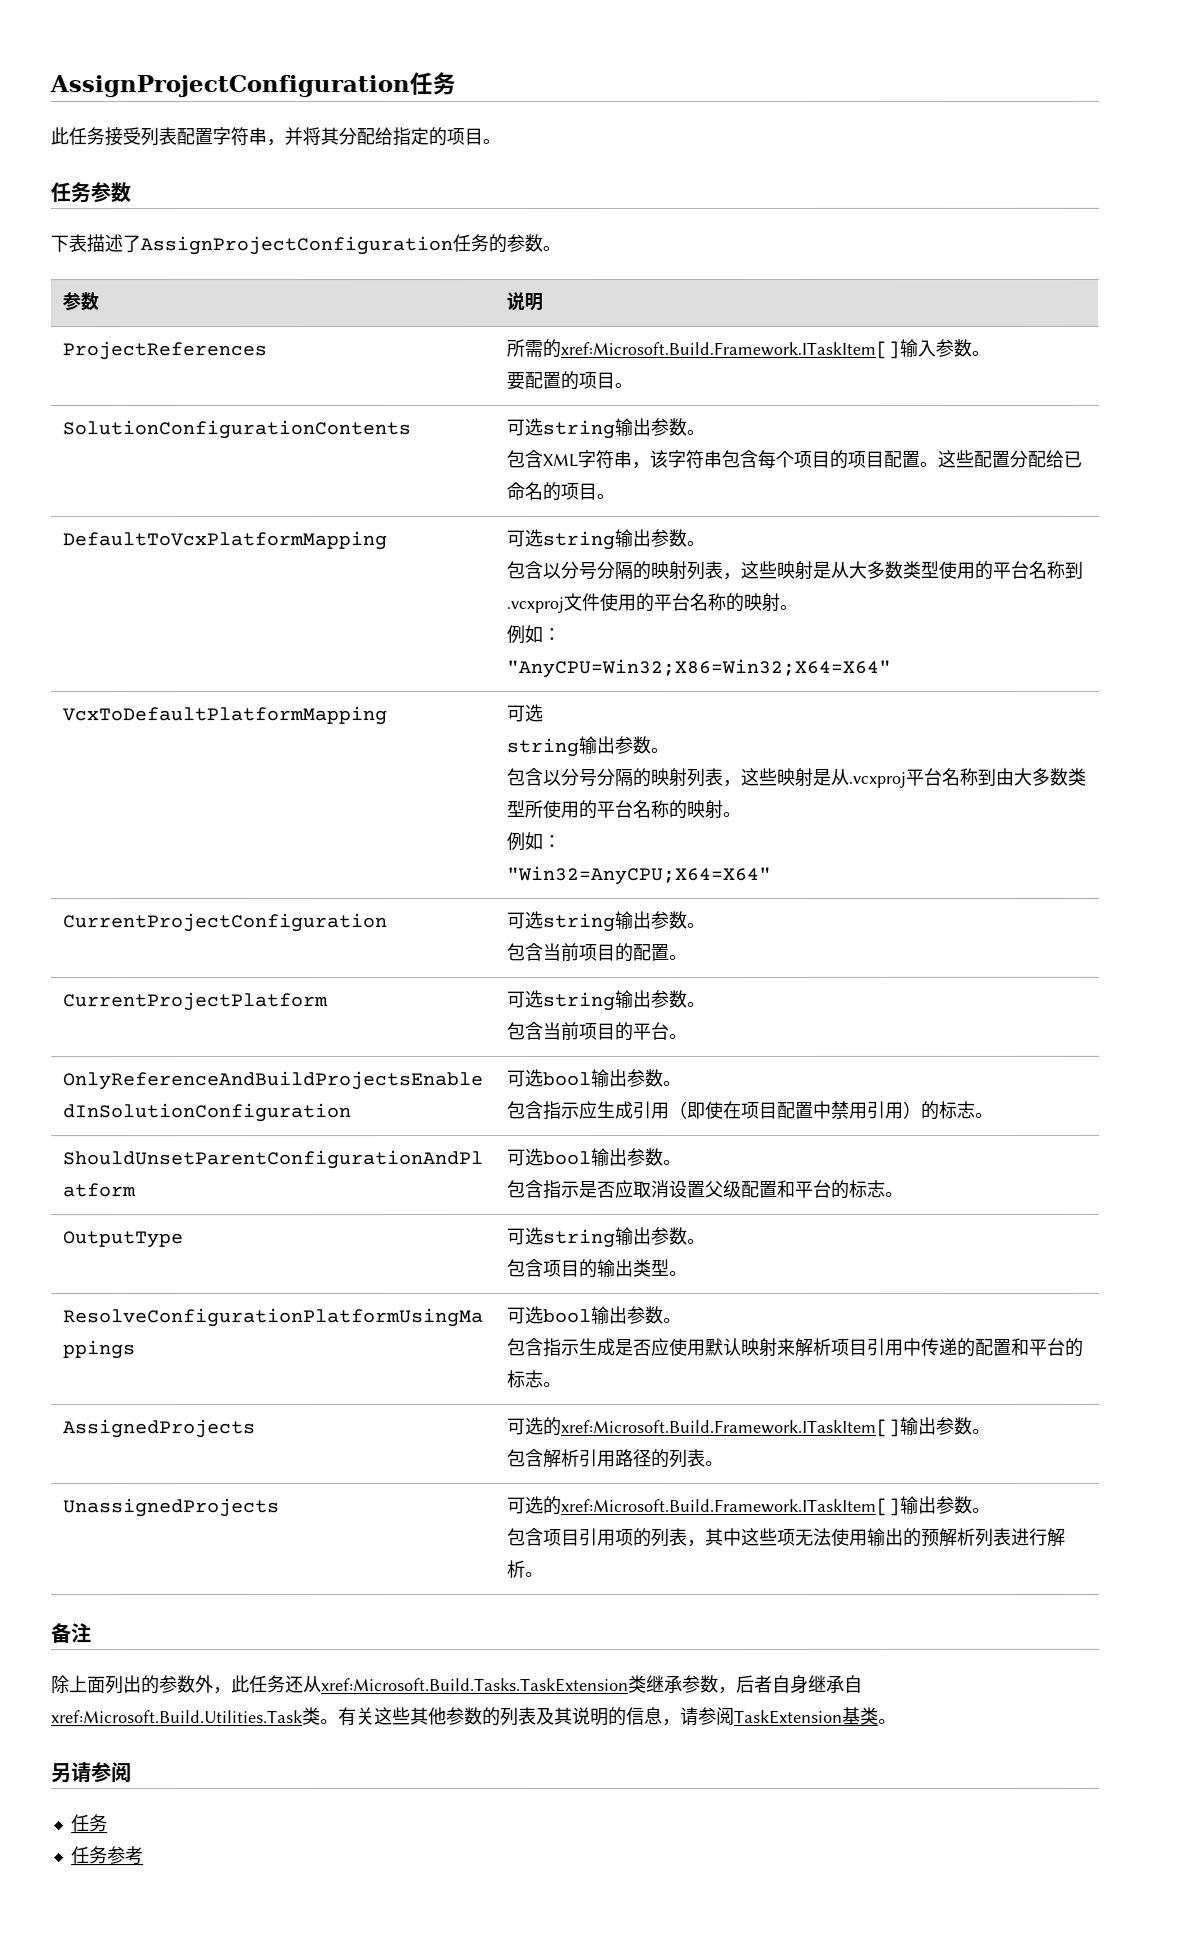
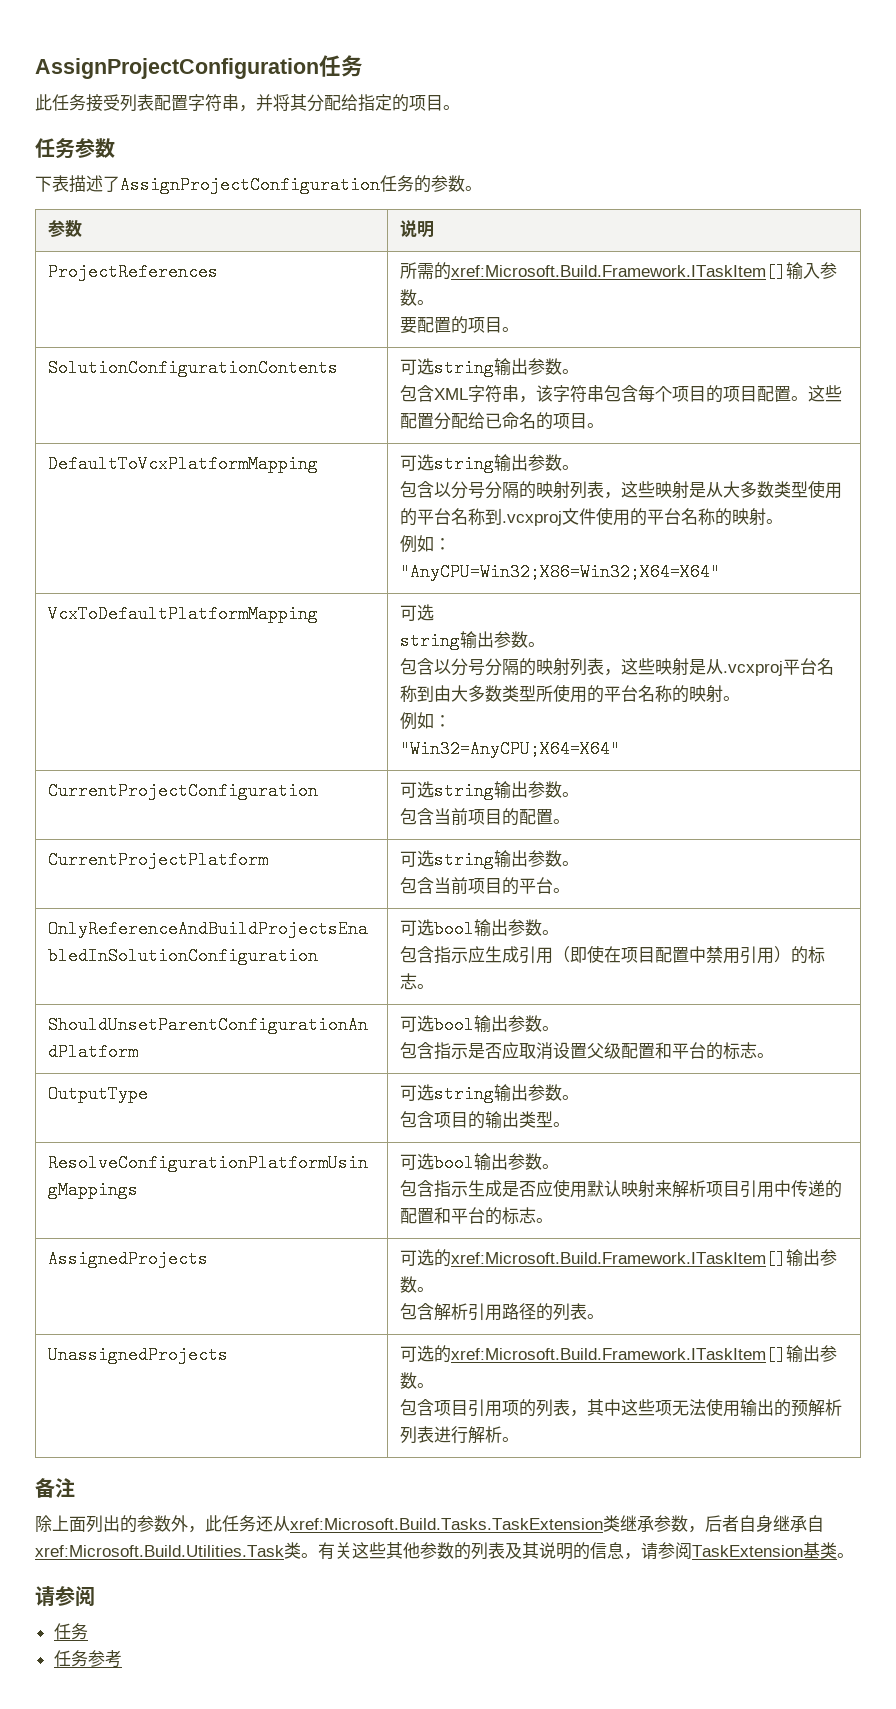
[51,1763,72,1784] 另 -> (854, 1555) none

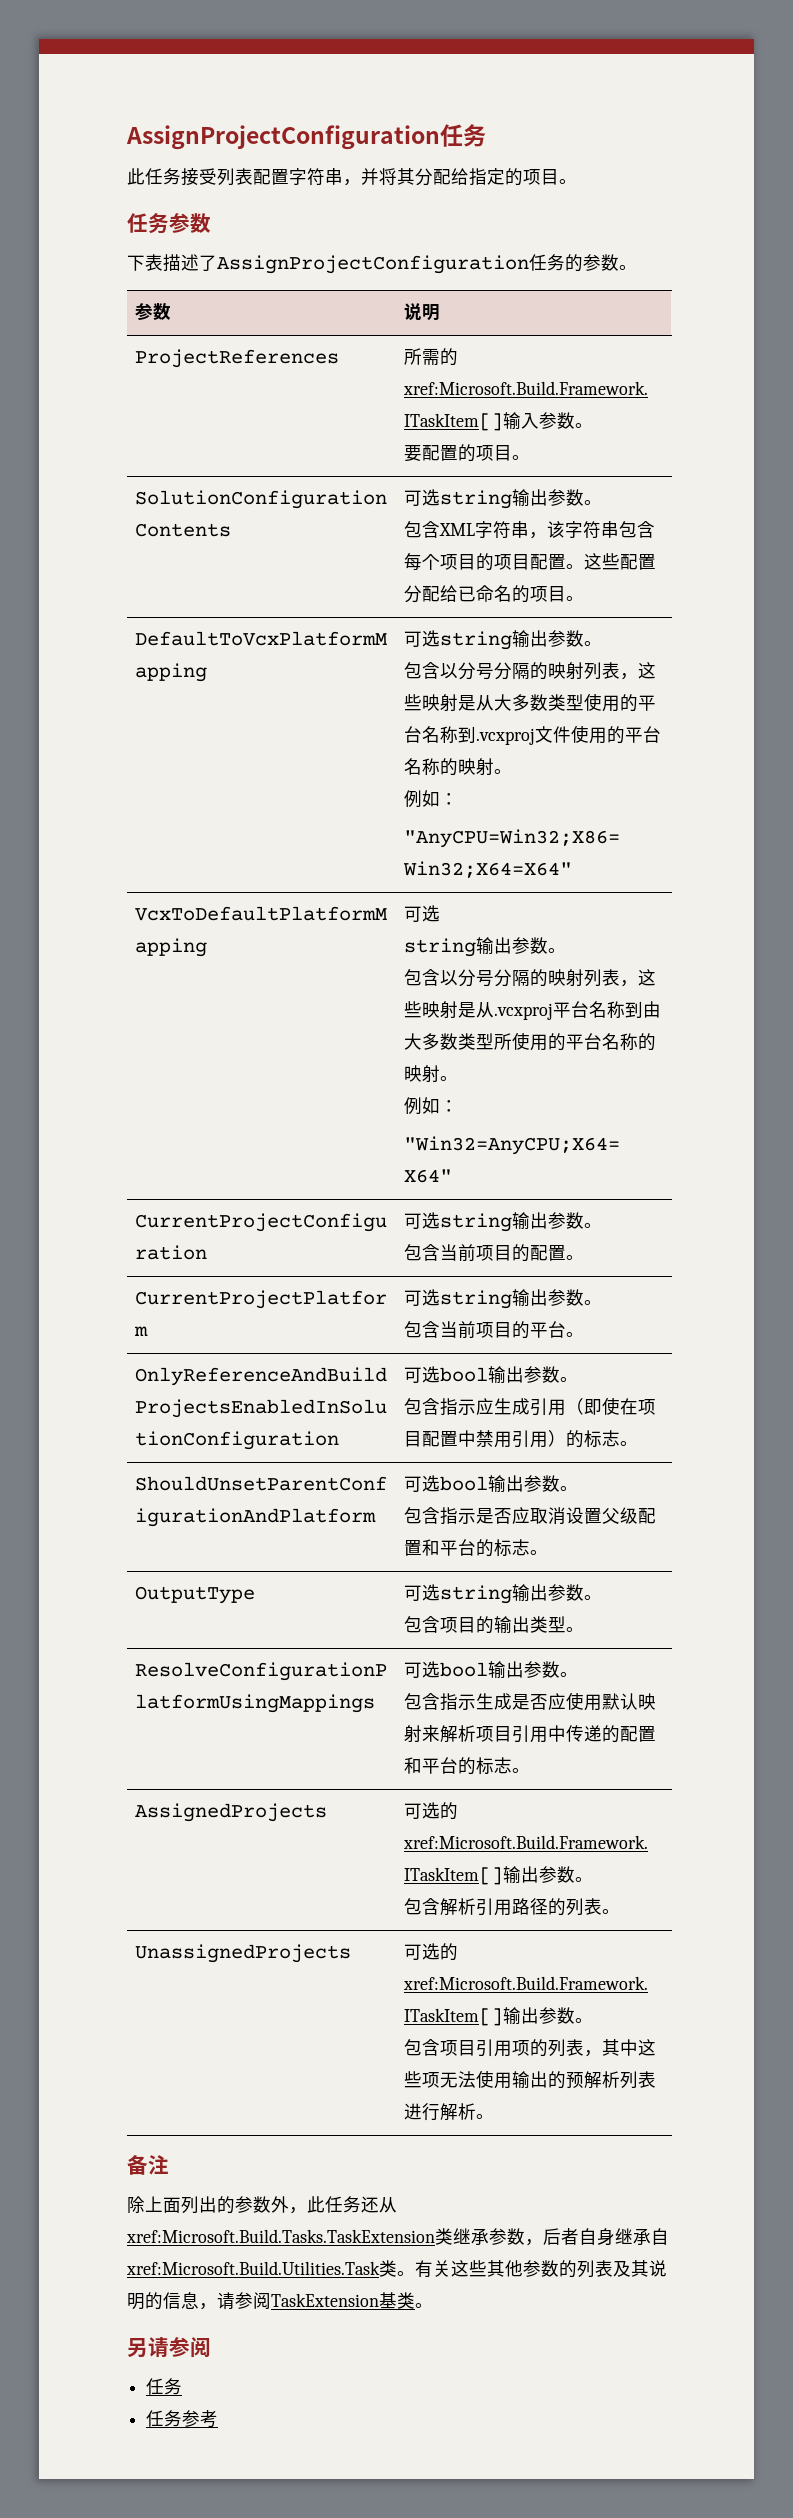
(854, 1555) none -> [127,2338,148,2358] 另

